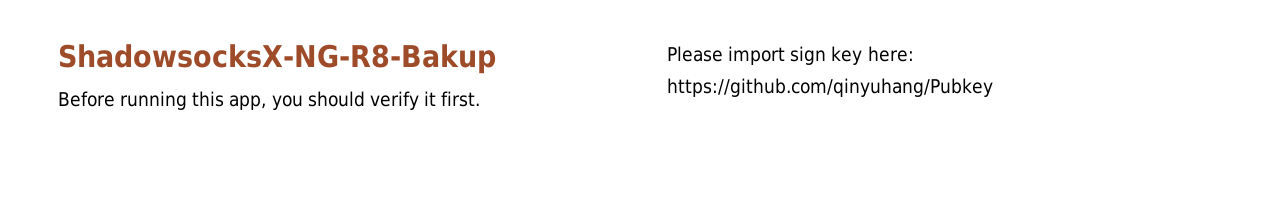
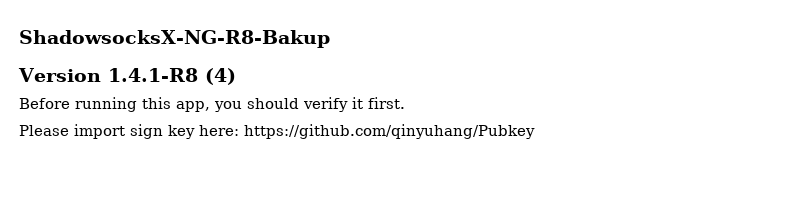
(496, 59) none -> [18,68,236,85] // Version 1.4.1-R8 (4)

